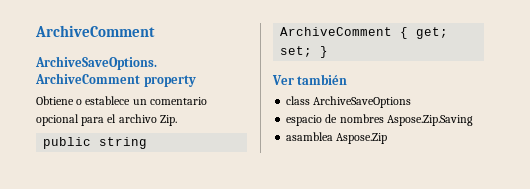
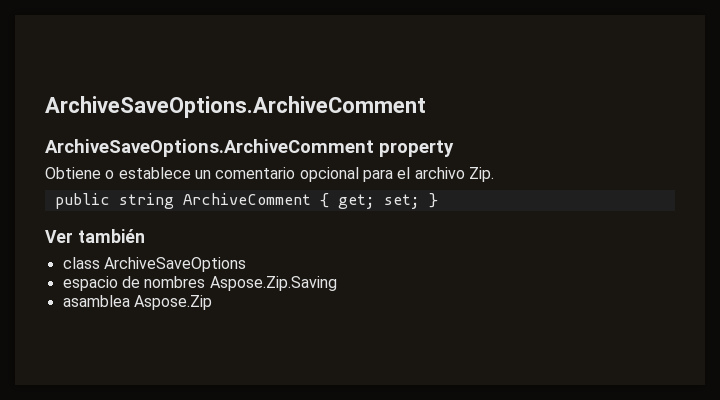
[35,25,155,37] ArchiveComment -> [45,96,426,118] ArchiveSaveOptions.ArchiveComment

